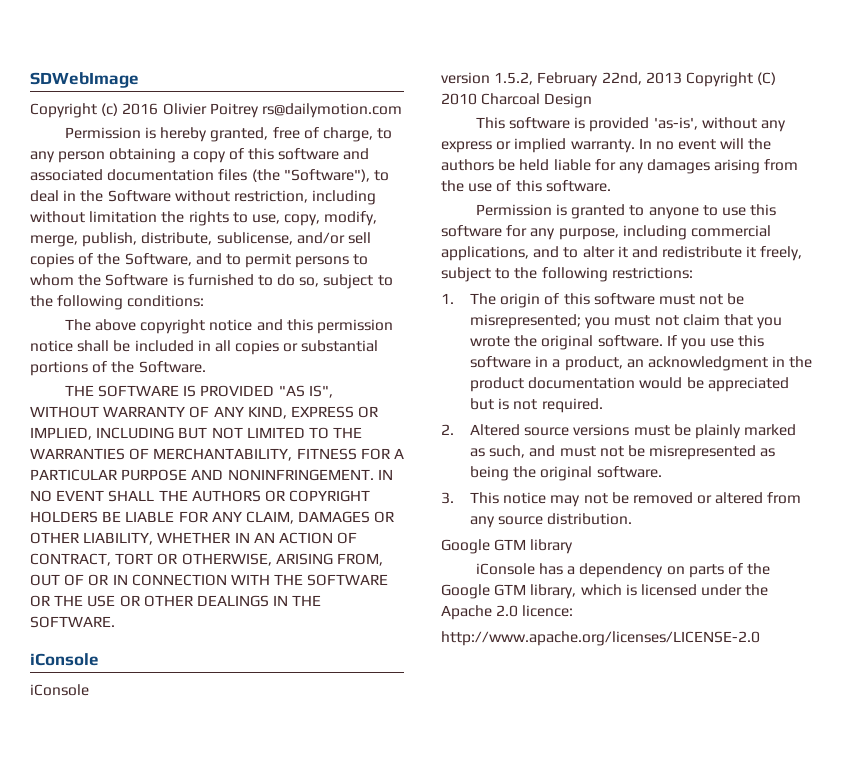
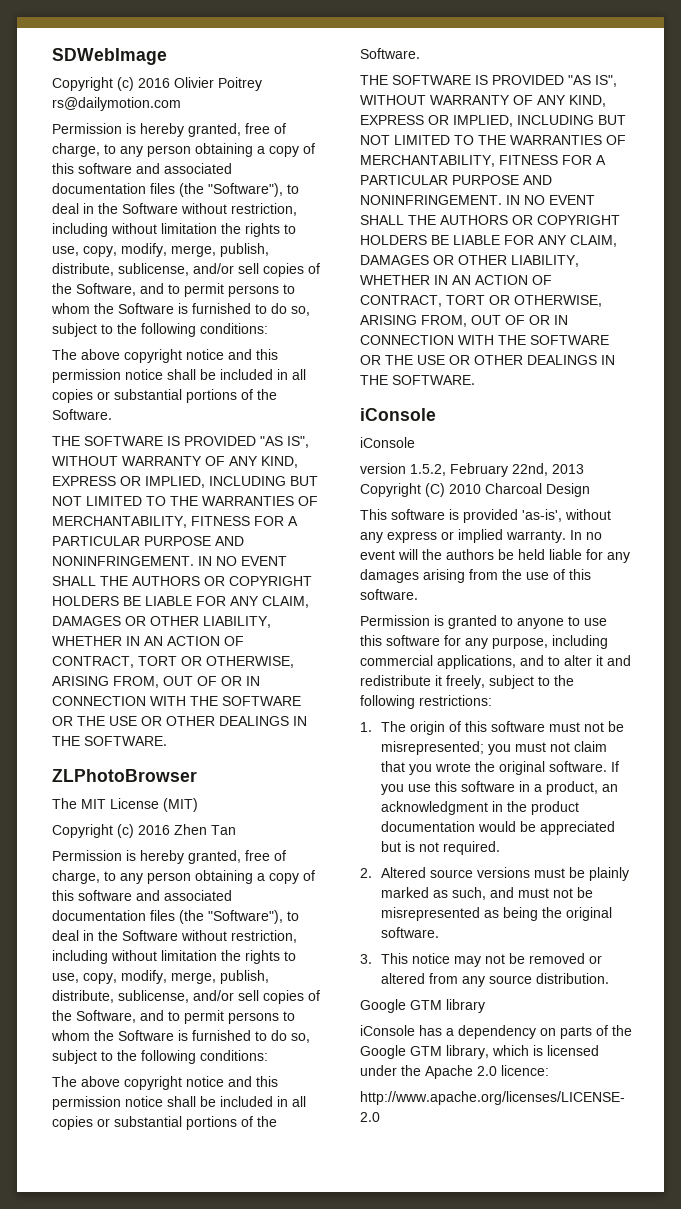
(115, 622) none -> [52,769,197,782] [52,798,198,812] [52,824,236,838] [52,850,286,864] [52,870,315,884] [52,890,232,901] [52,910,299,924] [52,930,297,943] [52,950,296,964] [52,970,269,984] [52,990,320,1004] [52,1010,295,1024] [51,1030,310,1043] [52,1050,268,1064] [52,1076,278,1090] [52,1096,306,1110] [52,1116,277,1130] [360,48,420,59] [360,75,617,87] [360,95,606,107] [360,115,626,127] [360,135,626,145] [360,155,606,167] [360,175,552,185] [360,195,595,205] [360,215,620,225] [360,235,617,247] [360,255,579,267] [360,275,552,285] [360,295,602,307] [360,315,568,327] [360,335,609,345] [360,355,615,365] [360,375,475,385] // ZLPhotoBrowser // The MIT License (MIT) // Copyright (c) 2016 Zhen Tan // Permission is hereby granted, free of charge, to any person obtaining a copy of this software and associated documentation files (the "Software"), to deal in the Software without restriction, including without limitation the rights to use, copy, modify, merge, publish, distribute, sublicense, and/or sell copies of the Software, and to permit persons to whom the Software is furnished to do so, subject to the following conditions: // The above copyright notice and this permission notice shall be included in all copies or substantial portions of the Software. // THE SOFTWARE IS PROVIDED "AS IS", WITHOUT WARRANTY OF ANY KIND, EXPRESS OR IMPLIED, INCLUDING BUT NOT LIMITED TO THE WARRANTIES OF MERCHANTABILITY, FITNESS FOR A PARTICULAR PURPOSE AND NONINFRINGEMENT. IN NO EVENT SHALL THE AUTHORS OR COPYRIGHT HOLDERS BE LIABLE FOR ANY CLAIM, DAMAGES OR OTHER LIABILITY, WHETHER IN AN ACTION OF CONTRACT, TORT OR OTHERWISE, ARISING FROM, OUT OF OR IN CONNECTION WITH THE SOFTWARE OR THE USE OR OTHER DEALINGS IN THE SOFTWARE.

